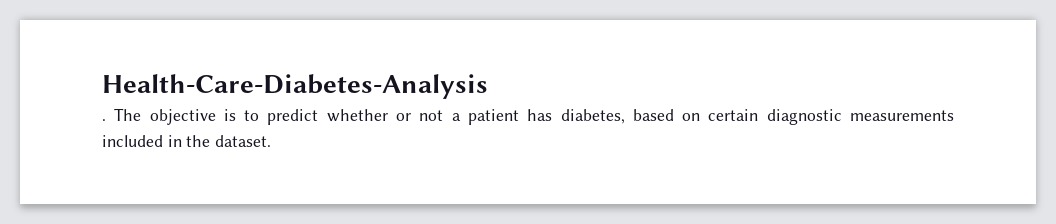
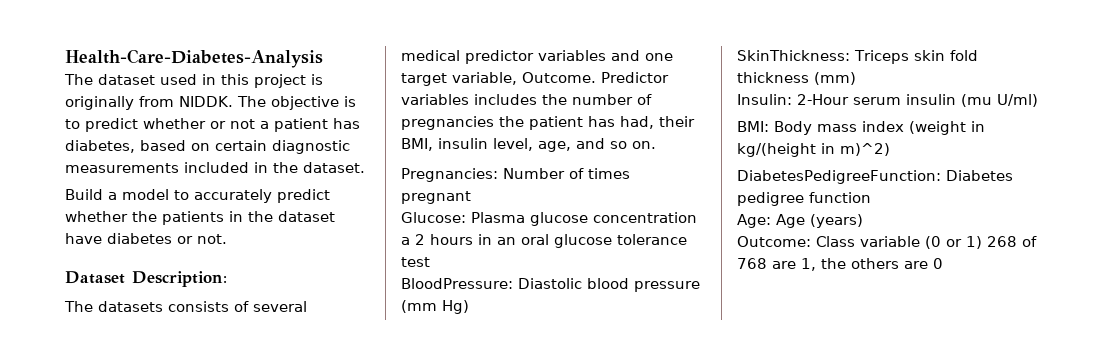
[102,119,106,121] . -> [64,74,323,88] [65,96,233,110] The dataset used in this project is originally from NIDDK.
(272, 141) none -> [65,189,330,203] [65,211,335,225] [65,233,227,244] [65,271,227,287] [64,301,307,312] [401,50,673,64] [401,72,669,86] [401,94,652,105] [401,116,695,130] [401,138,656,152] [401,168,630,182] [401,191,471,204] [401,212,697,226] [401,234,687,248] [401,257,430,267] [401,278,700,292] [401,300,469,314] [737,50,978,64] [737,72,856,85] [737,94,1038,107] [737,121,985,135] [737,143,890,157] [737,170,1013,184] [737,192,871,206] [737,214,863,228] [737,236,1037,249] [737,258,943,271] // Build a model to accurately predict whether the patients in the dataset have diabetes or not. // Dataset Description: // The datasets consists of several medical predictor variables and one target variable, Outcome. Predictor variables includes the number of pregnancies the patient has had, their BMI, insulin level, age, and so on. // Pregnancies: Number of times pregnant // Glucose: Plasma glucose concentration a 2 hours in an oral glucose tolerance test // BloodPressure: Diastolic blood pressure (mm Hg) // SkinThickness: Triceps skin fold thickness (mm) // Insulin: 2-Hour serum insulin (mu U/ml) // BMI: Body mass index (weight in kg/(height in m)^2) // DiabetesPedigreeFunction: Diabetes pedigree function // Age: Age (years) // Outcome: Class variable (0 or 1) 268 of 768 are 1, the others are 0

